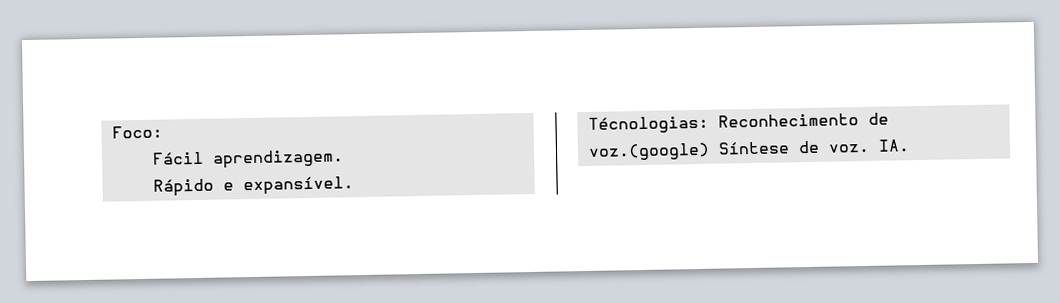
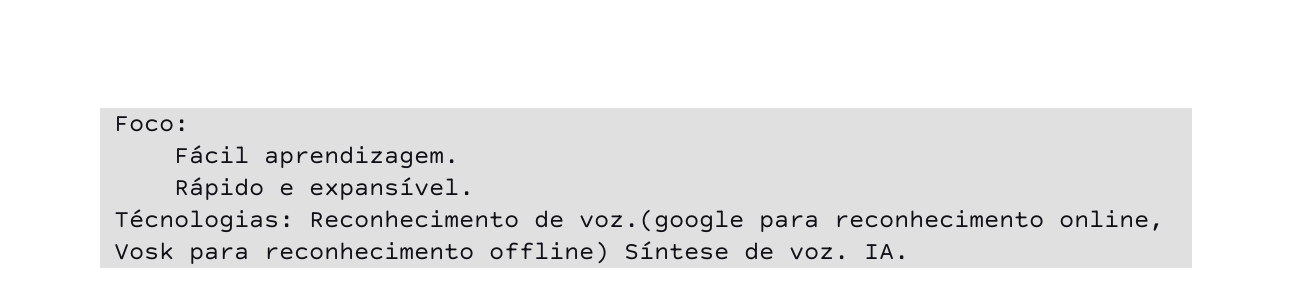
[588,142,711,161] voz.(google) -> [578,209,1164,233] [113,241,609,264] voz.(google para reconhecimento online, Vosk para reconhecimento offline)

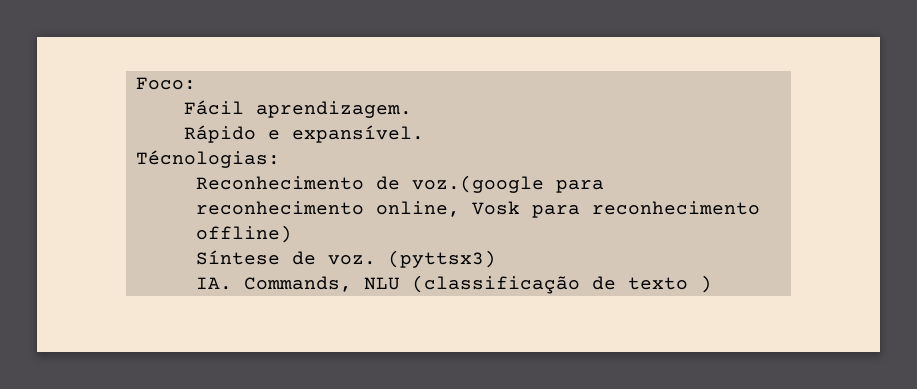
(294, 221) none -> (280, 159) //
(609, 252) none -> (292, 234) //
[863,243,909,260] IA. -> [387,250,496,268] [195,275,712,294] (pyttsx3) // IA. Commands, NLU (classificação de texto )

